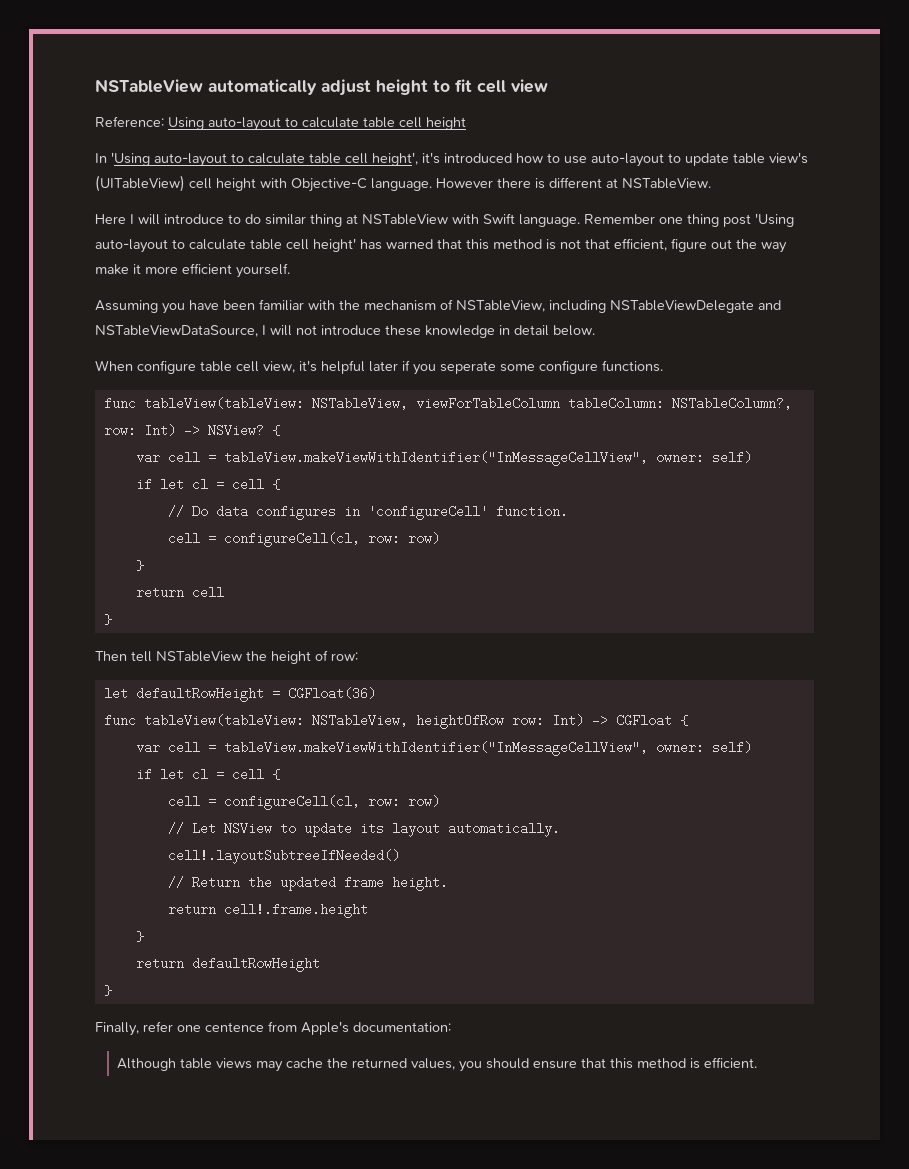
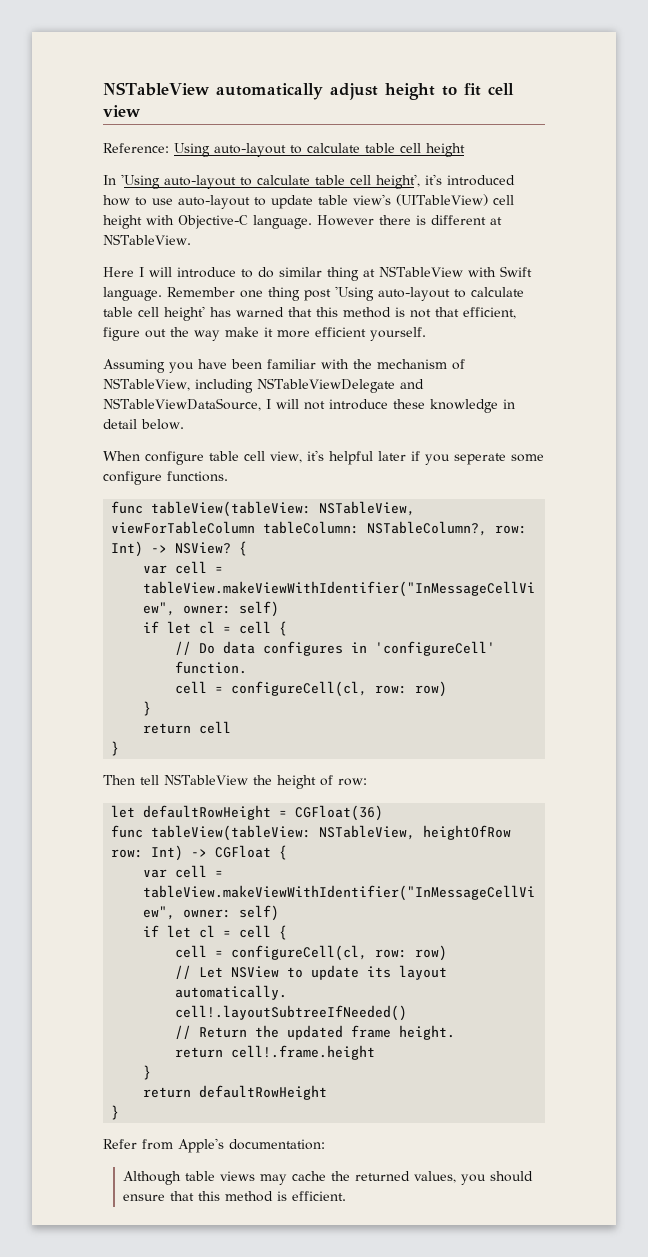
[95,1021,264,1036] Finally, refer one centence -> [103,1139,137,1149] Refer

